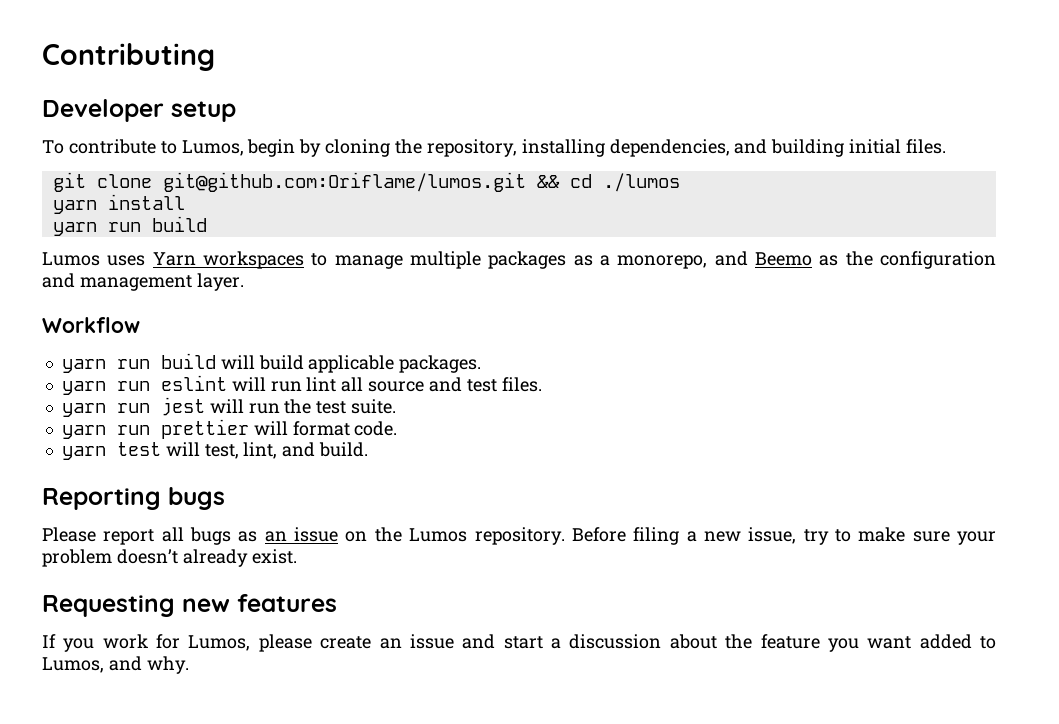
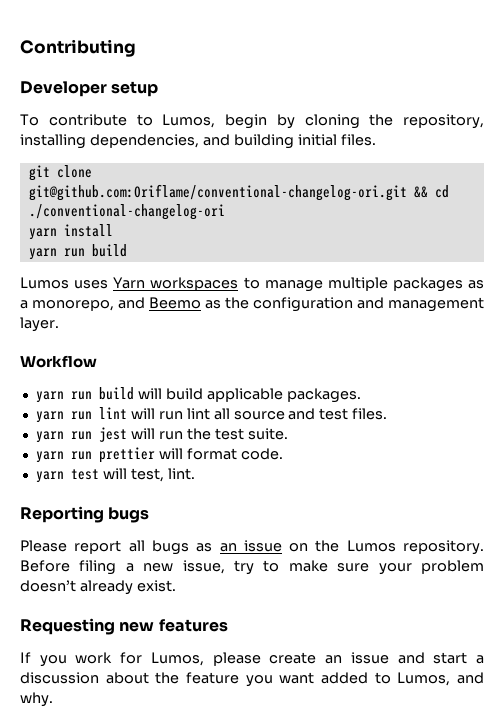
[162,172,526,192] git@github.com:Oriflame/lumos.git -> [28,184,407,201] git@github.com:Oriflame/conventional-changelog-ori.git
[602,173,680,192] ./lumos -> [28,204,225,220] ./conventional-changelog-ori
[160,375,227,391] eslint -> [98,407,127,419] lint
[243,442,369,459] lint, and build. -> [167,468,195,480] lint.

